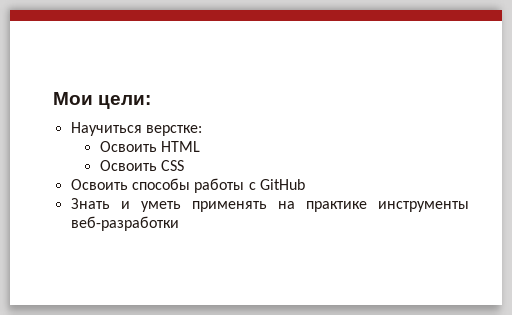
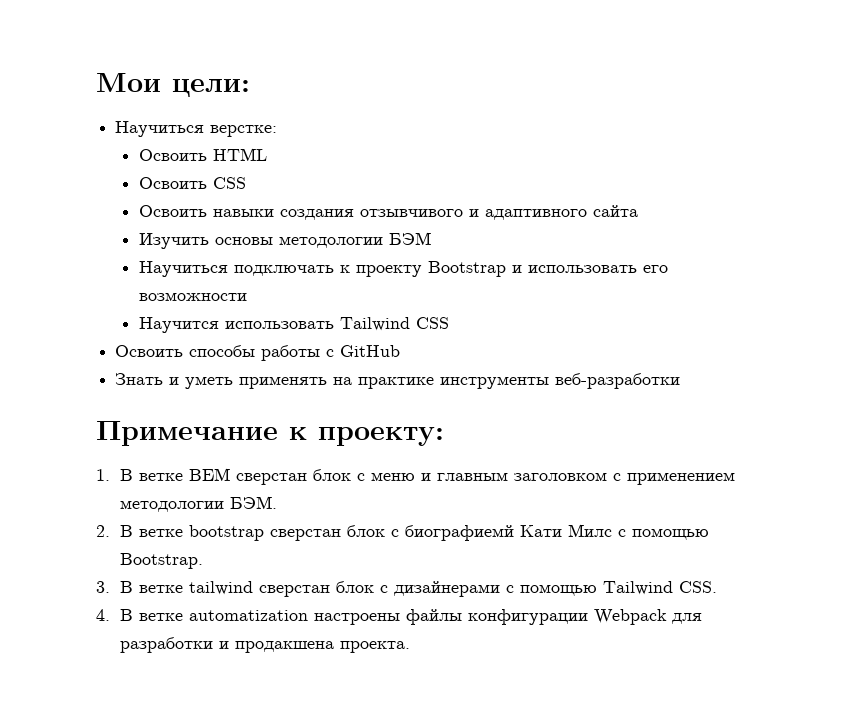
(185, 165) none -> [138,205,638,220] [138,232,431,249] [138,261,668,277] [138,292,247,301] [138,317,449,333] // Освоить навыки создания отзывчивого и адаптивного сайта // Изучить основы методологии БЭМ // Научиться подключать к проекту Bootstrap и использовать его возможности // Научится использовать Tailwind CSS
(179, 223) none -> [96,421,444,446] [96,468,735,485] [119,496,277,512] [96,524,709,541] [119,553,203,569] [96,581,717,597] [96,609,702,625] [119,637,410,653] // Примечание к проекту: // 1. В ветке BEM сверстан блок с меню и главным заголовком с применением методологии БЭМ. // 2. В ветке bootstrap сверстан блок с биографиемй Кати Милс с помощью Bootstrap. // 3. В ветке tailwind сверстан блок с дизайнерами с помощью Tailwind CSS. // 4. В ветке automatization настроены файлы конфигурации Webpack для разработки и продакшена проекта.

